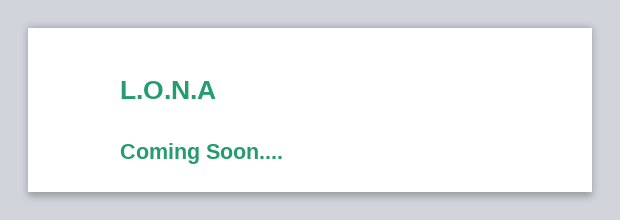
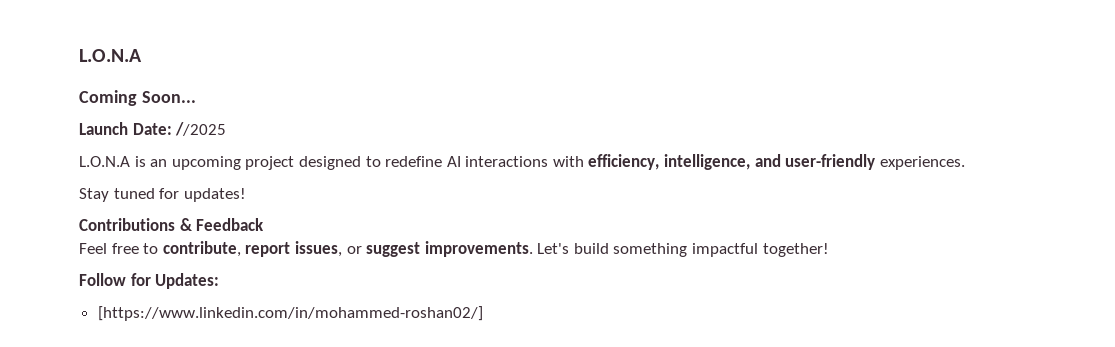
[206,144,283,159] Soon.... -> [141,91,196,103] [79,122,227,136] [79,154,965,170] [79,188,246,202] [79,218,265,231] [79,241,829,257] [79,273,220,289] [97,306,483,321] Soon... // Launch Date: //2025 // L.O.N.A is an upcoming project designed to redefine AI interactions with efficiency, intelligence, and user-friendly experiences. // Stay tuned for updates! // Contributions & Feedback // Feel free to contribute, report issues, or suggest improvements. Let's build something impactful together! // Follow for Updates: // [https://www.linkedin.com/in/mohammed-roshan02/]

